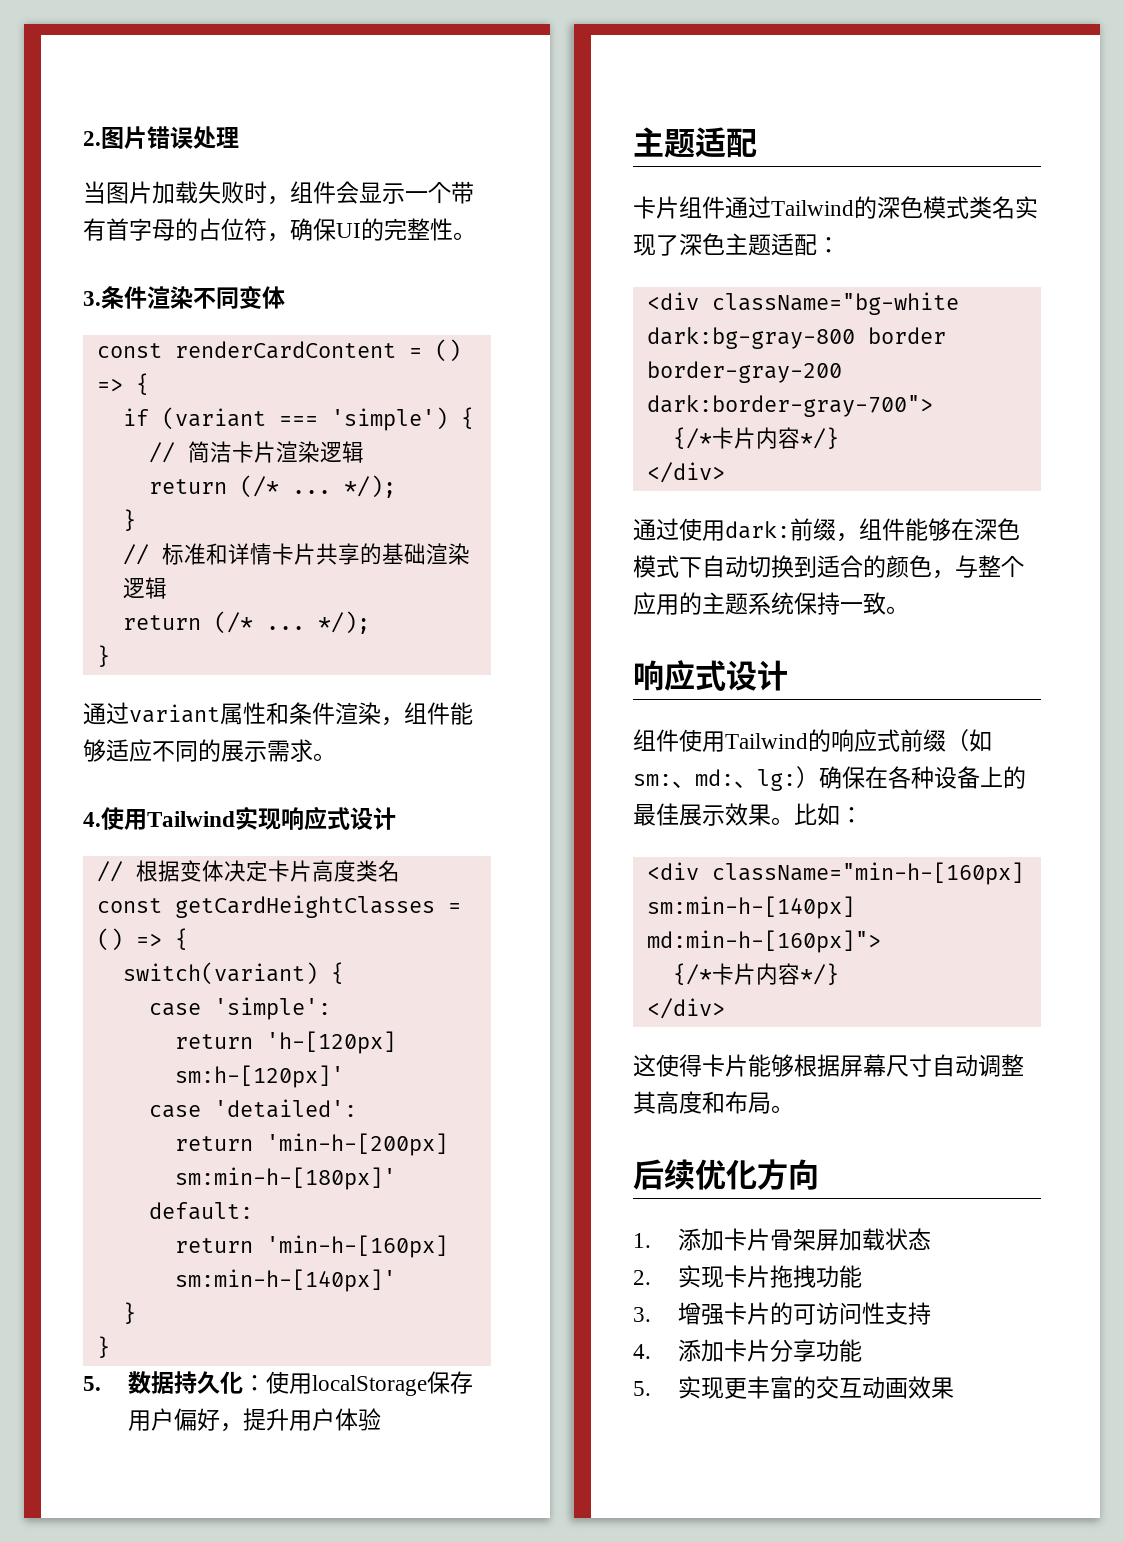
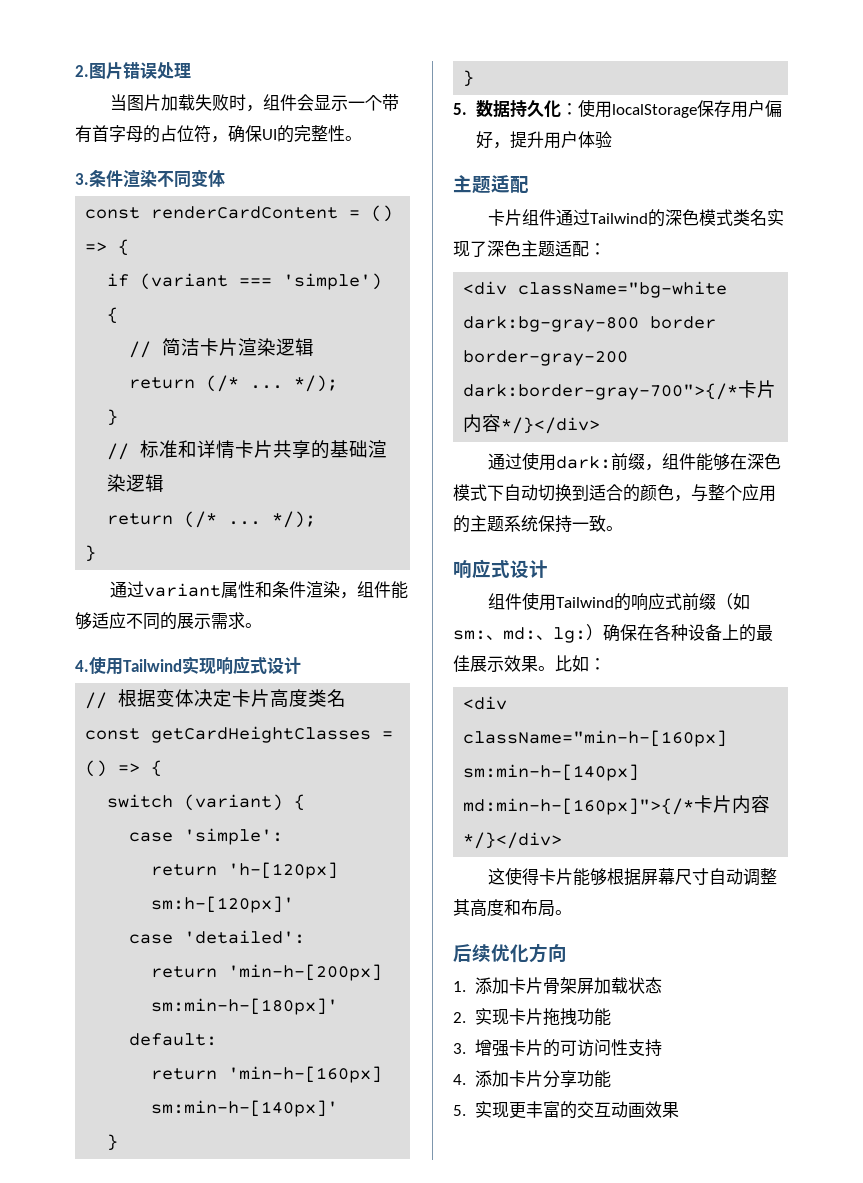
[122,962,318,985] switch(variant) -> [107,794,284,811] switch (variant)
[646,395,933,417] [672,427,839,449] [646,462,725,483] dark:border-gray-700"> // {/*卡片内容*/} // </div> -> [463,380,777,400] [463,414,601,434] dark:border-gray-700">{/*卡片内容*/}</div>
[646,930,881,953] [672,963,839,985] [646,998,725,1019] md:min-h-[160px]"> // {/*卡片内容*/} // </div> -> [463,795,771,815] [463,832,563,849] md:min-h-[160px]">{/*卡片内容*/}</div>

